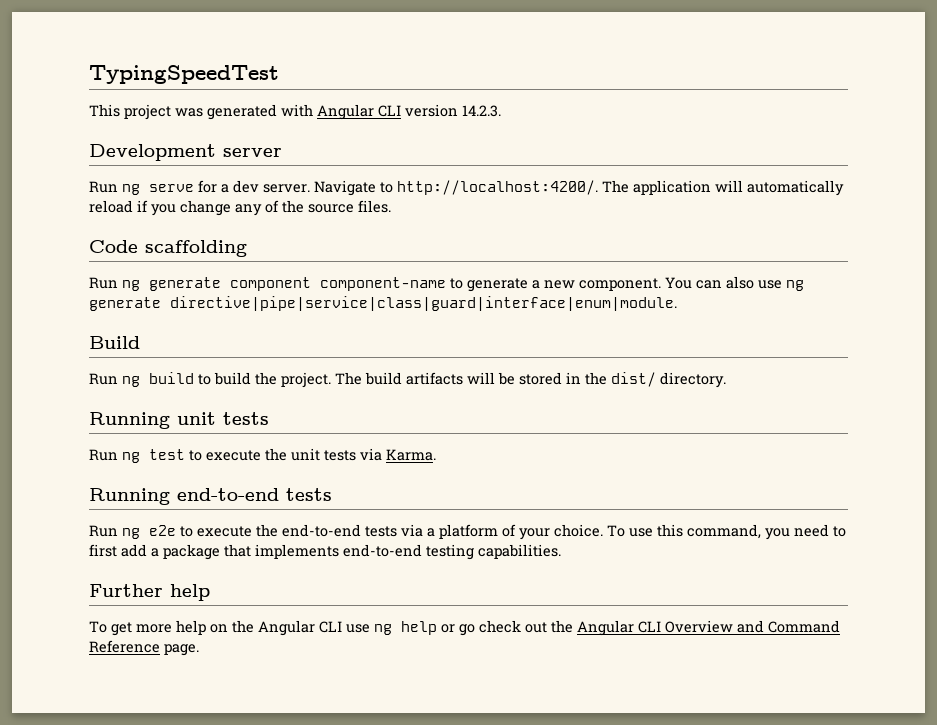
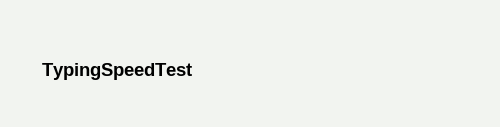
[89,104,501,120] [89,144,282,161] [89,180,844,196] [89,200,391,216] [89,240,247,257] [89,276,804,292] [89,296,677,311] [89,336,140,349] [89,372,726,388] [89,412,269,429] [89,448,436,463] [89,488,332,505] [89,524,846,540] [89,544,561,560] [89,584,210,601] [89,620,840,636] [89,640,199,656] // This project was generated with Angular CLI version 14.2.3. // Development server // Run ng serve for a dev server. Navigate to http://localhost:4200/. The application will automatically reload if you change any of the source files. // Code scaffolding // Run ng generate component component-name to generate a new component. You can also use ng generate directive|pipe|service|class|guard|interface|enum|module. // Build // Run ng build to build the project. The build artifacts will be stored in the dist/ directory. // Running unit tests // Run ng test to execute the unit tests via Karma. // Running end-to-end tests // Run ng e2e to execute the end-to-end tests via a platform of your choice. To use this command, you need to first add a package that implements end-to-end testing capabilities. // Further help // To get more help on the Angular CLI use ng help or go check out the Angular CLI Overview and Command Reference page. -> (192, 71) none

